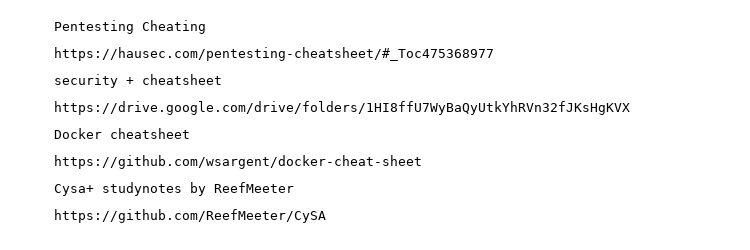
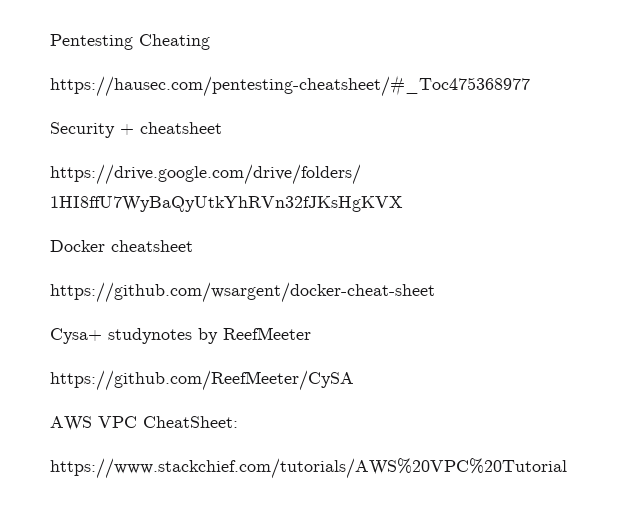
[54,74,118,88] security -> [50,122,115,138] Security
(326, 216) none -> [50,416,238,431] [50,458,567,479] // AWS VPC CheatSheet: // https://www.stackchief.com/tutorials/AWS%20VPC%20Tutorial

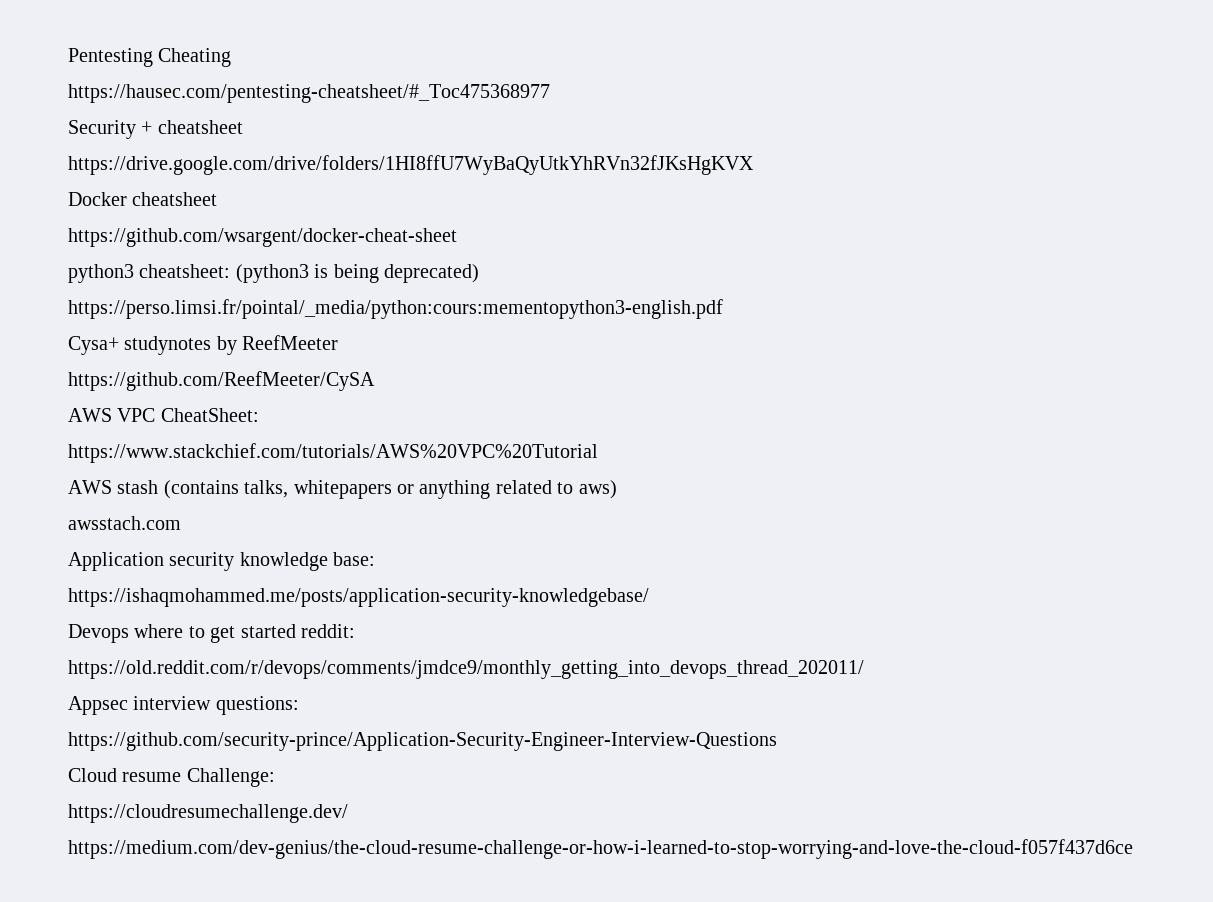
(435, 292) none -> [68,264,479,283] [68,299,723,319] // python3 cheatsheet: (python3 is being deprecated) // https://perso.limsi.fr/pointal/_media/python:cours:mementopython3-english.pdf
(567, 468) none -> [68,480,617,499] [68,516,181,530] [68,552,376,571] [68,588,649,607] [68,624,355,643] [68,660,864,679] [68,696,299,715] [68,732,777,751] [68,768,275,787] [68,804,348,823] [68,839,1133,859] // AWS stash (contains talks, whitepapers or anything related to aws) // awsstach.com // Application security knowledge base: // https://ishaqmohammed.me/posts/application-security-knowledgebase/ // Devops where to get started reddit: // https://old.reddit.com/r/devops/comments/jmdce9/monthly_getting_into_devops_thread_202011/ // Appsec interview questions: // https://github.com/security-prince/Application-Security-Engineer-Interview-Questions // Cloud resume Challenge: // https://cloudresumechallenge.dev/ // https://medium.com/dev-genius/the-cloud-resume-challenge-or-how-i-learned-to-stop-worrying-and-love-the-cloud-f057f437d6ce

